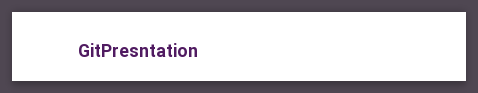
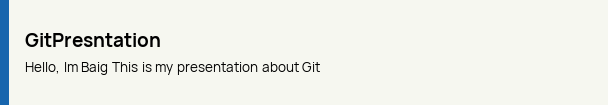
(198, 50) none -> [25,62,321,75] // Hello, Im Baig This is my presentation about Git

